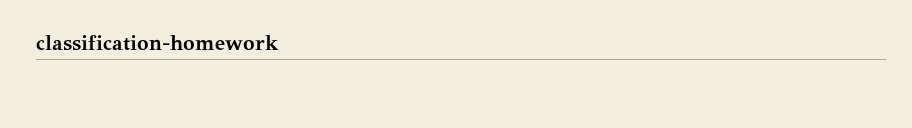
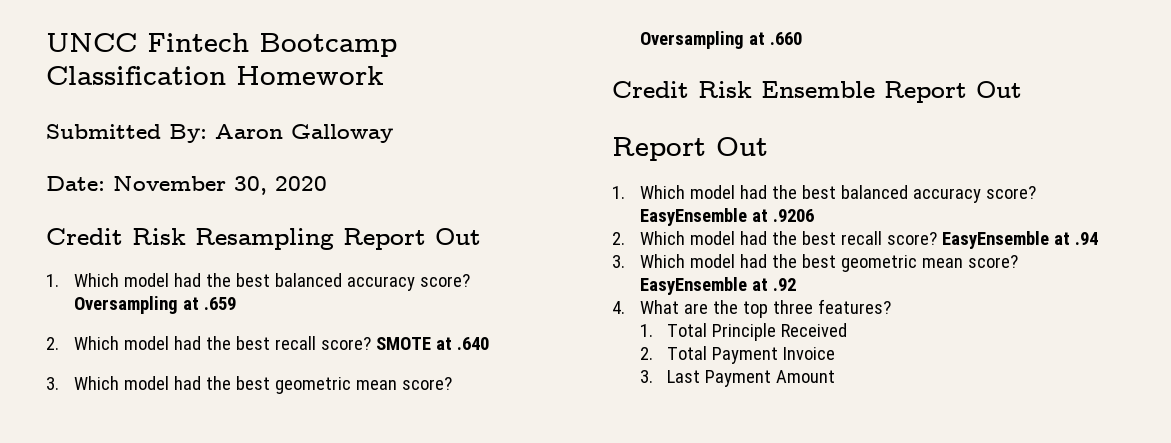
[36,35,279,51] classification-homework -> [46,33,397,57] [46,66,384,85] [46,124,393,143] [46,176,327,195] [46,228,481,250] [46,273,470,291] [73,296,236,314] [46,336,489,350] [46,376,452,394] [639,31,802,49] [612,81,1022,103] [612,137,768,161] [612,185,1036,203] [639,208,814,226] [612,231,1098,249] [612,254,1018,272] [639,277,796,295] [612,299,891,318] [639,323,848,341] [639,346,836,364] [639,370,836,387] UNCC Fintech Bootcamp Classification Homework // Submitted By: Aaron Galloway // Date: November 30, 2020 // Credit Risk Resampling Report Out // 1. Which model had the best balanced accuracy score? Oversampling at .659 // 2. Which model had the best recall score? SMOTE at .640 // 3. Which model had the best geometric mean score? Oversampling at .660 // Credit Risk Ensemble Report Out // Report Out // 1. Which model had the best balanced accuracy score? EasyEnsemble at .9206 // 2. Which model had the best recall score? EasyEnsemble at .94 // 3. Which model had the best geometric mean score? EasyEnsemble at .92 // 4. What are the top three features? // 1. Total Principle Received // 2. Total Payment Invoice // 3. Last Payment Amount

